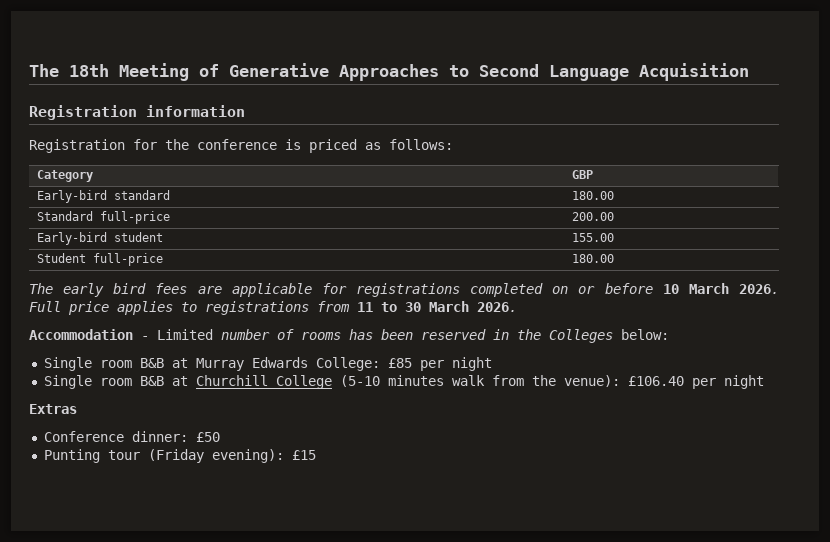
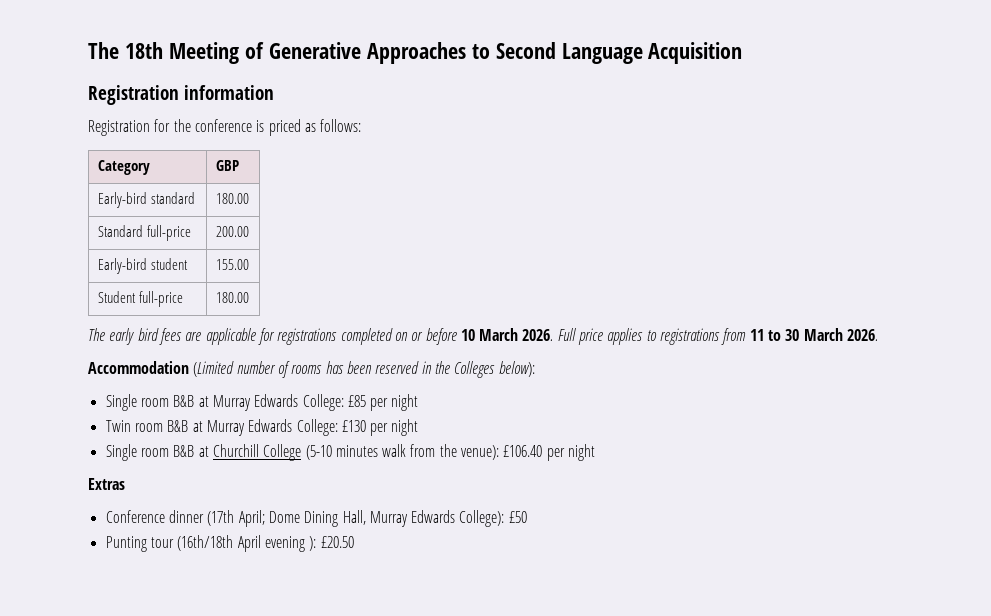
[141,329,213,340] - Limited -> [193,361,235,377] (Limited
[621,329,669,340] below: -> [498,361,535,377] below):
(492, 364) none -> [105,419,419,436] // Twin room B&B at Murray Edwards College: £130 per night
[131,431,220,442] [43,449,316,463] dinner: £50 // Punting tour (Friday evening): £15 -> [168,510,527,527] [105,535,354,552] dinner (17th April; Dome Dining Hall, Murray Edwards College): £50 // Punting tour (16th/18th April evening ): £20.50

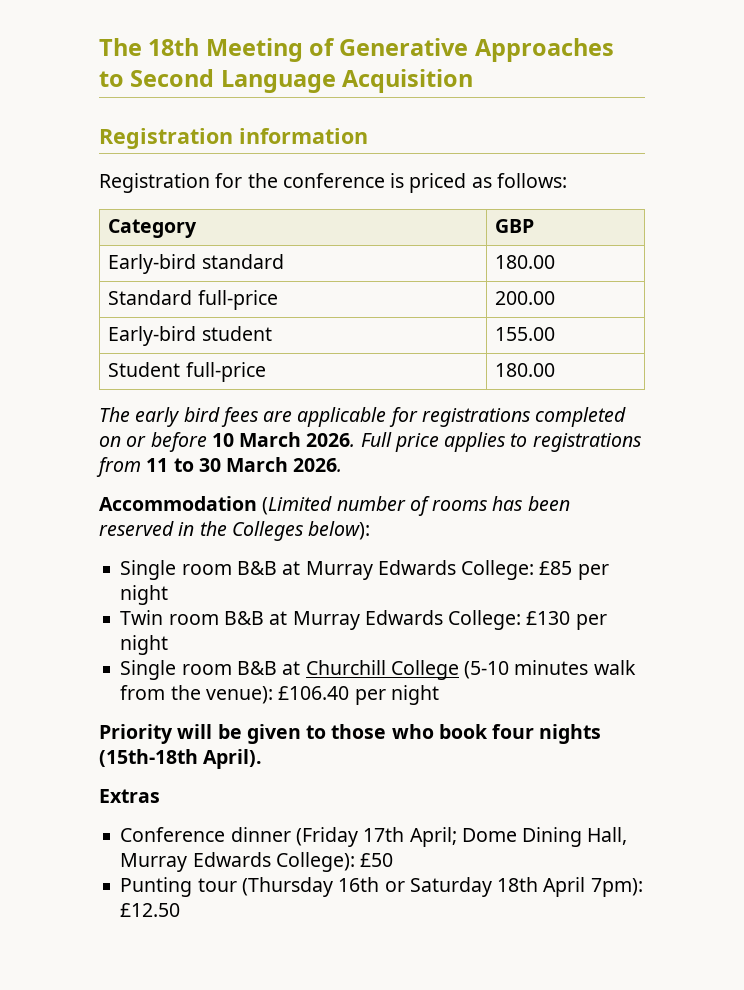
(596, 452) none -> [99,724,602,744] [99,749,263,769] // Priority will be given to those who book four nights (15th-18th April).
[207,510,235,526] (17th -> [295,827,405,847] (Friday 17th
[177,535,354,552] (16th/18th April evening ): £20.50 -> [241,877,643,897] [120,903,181,917] (Thursday 16th or Saturday 18th April 7pm): £12.50

